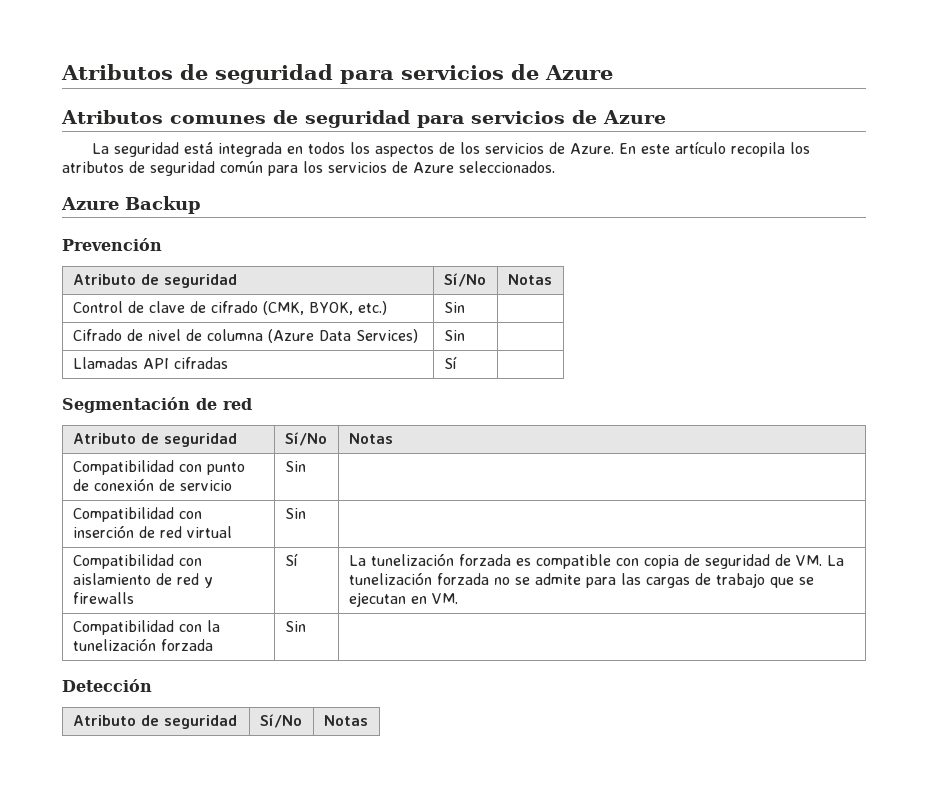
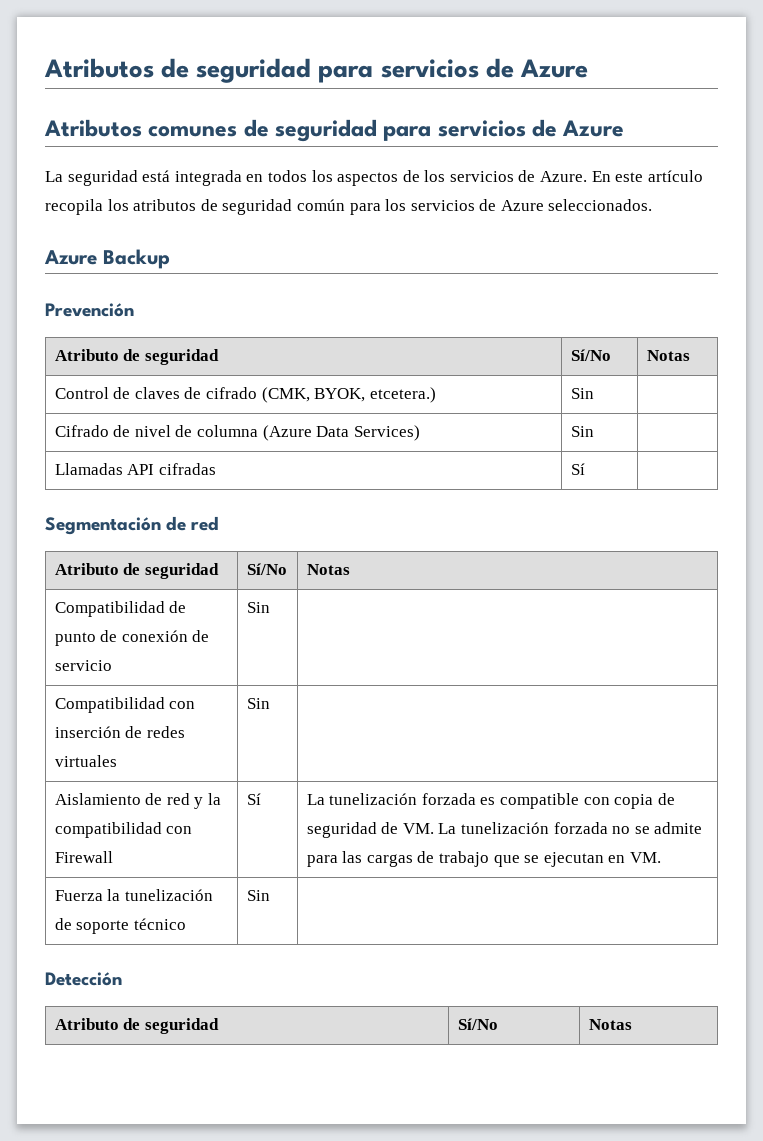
[148,301,185,313] clave -> [134,387,180,399] claves
[357,301,387,315] etc.) -> [369,387,436,403] etcetera.)
[178,464,202,472] con -> [169,601,187,613] de
[159,526,232,538] [284,508,306,519] [72,554,202,569] [72,573,213,588] [72,592,134,604] red virtual | Sin | // Compatibilidad con aislamiento de red y firewalls -> [146,726,185,738] [54,755,117,767] [246,698,270,709] [54,793,222,809] [54,822,193,838] [54,851,113,863] redes virtuales | Sin | // Aislamiento de red y la compatibilidad con Firewall
[72,620,220,635] [72,638,213,651] Compatibilidad con la tunelización forzada -> [54,889,213,901] [54,918,186,934] Fuerza la tunelización de soporte técnico

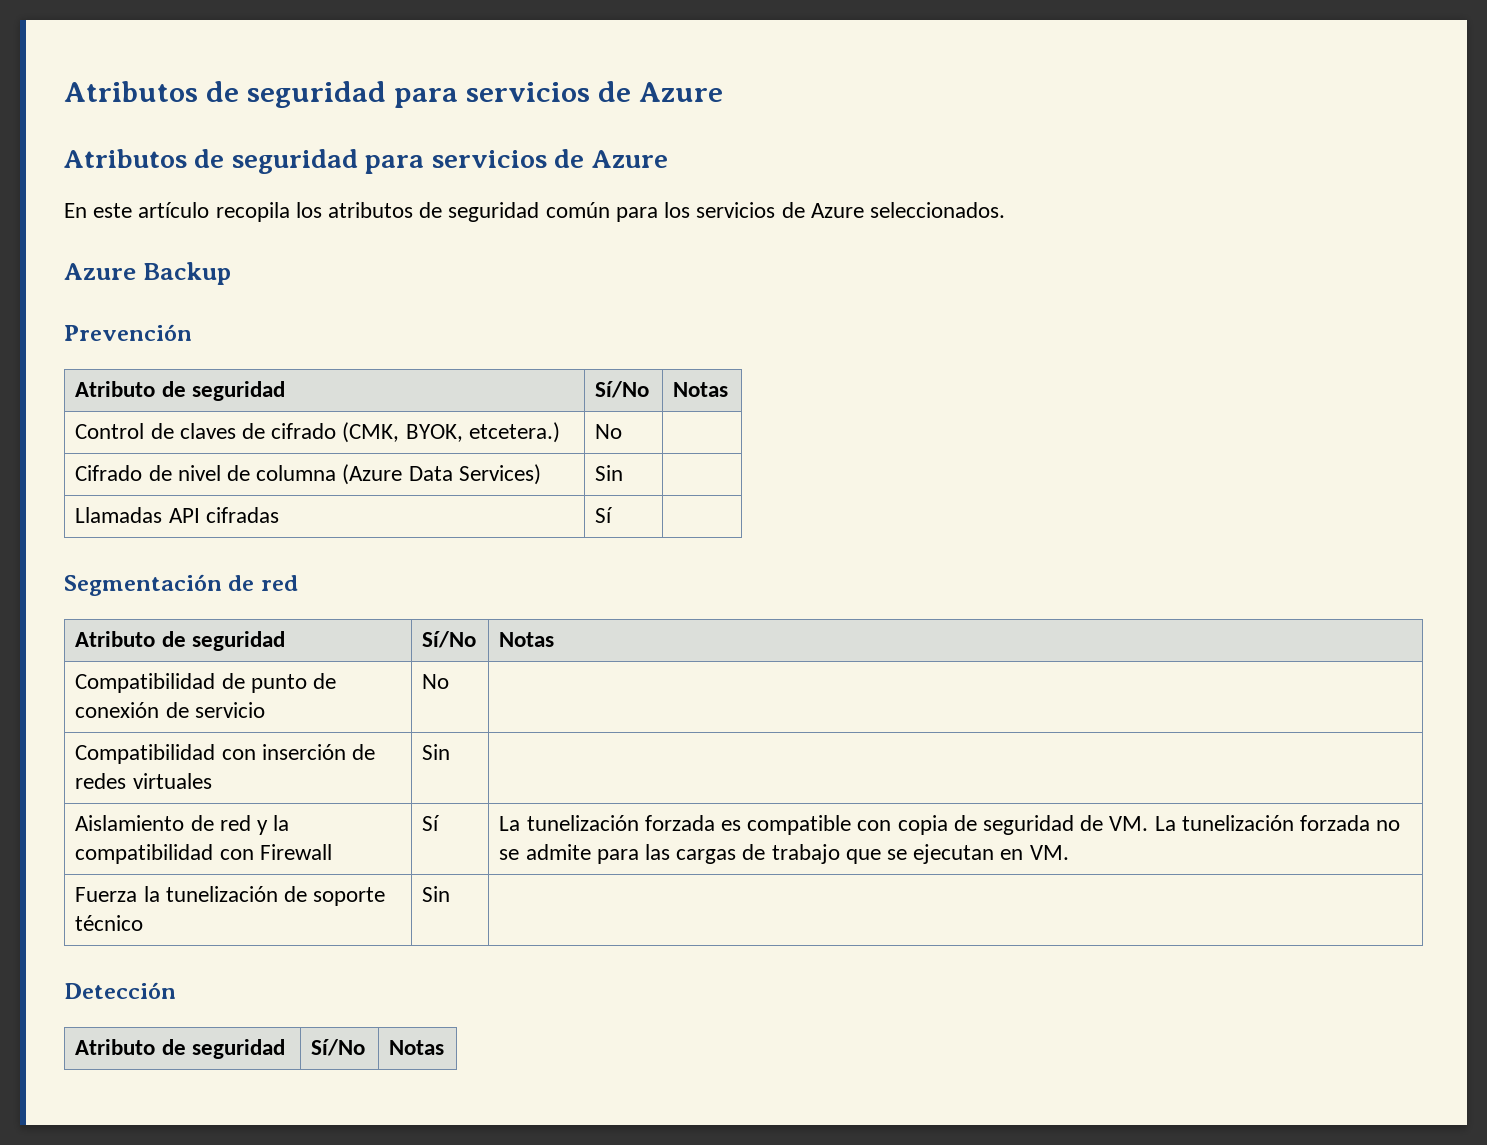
[148,119,625,142] [45,170,588,186] comunes de seguridad para servicios de Azure // La seguridad está integrada en todos los aspectos de los servicios de Azure. -> [194,149,668,174] de seguridad para servicios de Azure //
[570,388,594,399] Sin -> [595,424,623,439] No
[246,602,270,613] Sin -> [422,674,450,689] No

